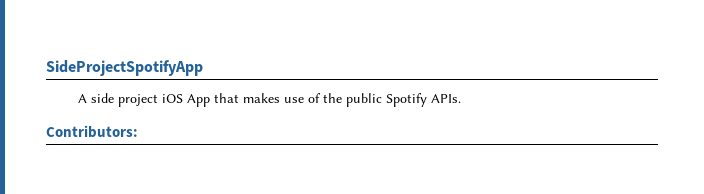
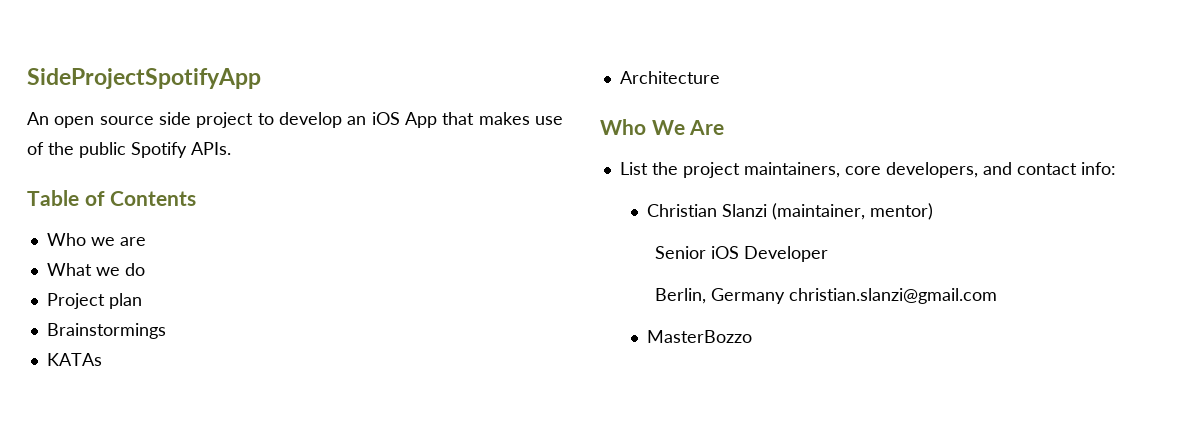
[78,93,159,107] A side project -> [27,112,367,128] An open source side project to develop an
[46,125,138,138] Contributors: -> [27,190,197,206] [46,233,146,246] [46,263,145,276] [46,293,142,309] [46,323,166,339] [46,353,102,366] [619,71,720,84] [600,119,725,135] [619,162,1116,178] [647,203,934,220] [655,246,829,262] [655,288,998,304] [647,330,753,343] Table of Contents // Who we are // What we do // Project plan // Brainstormings // KATAs // Architecture // Who We Are // List the project maintainers, core developers, and contact info: // Christian Slanzi (maintainer, mentor) // Senior iOS Developer // Berlin, Germany christian.slanzi@gmail.com // MasterBozzo

